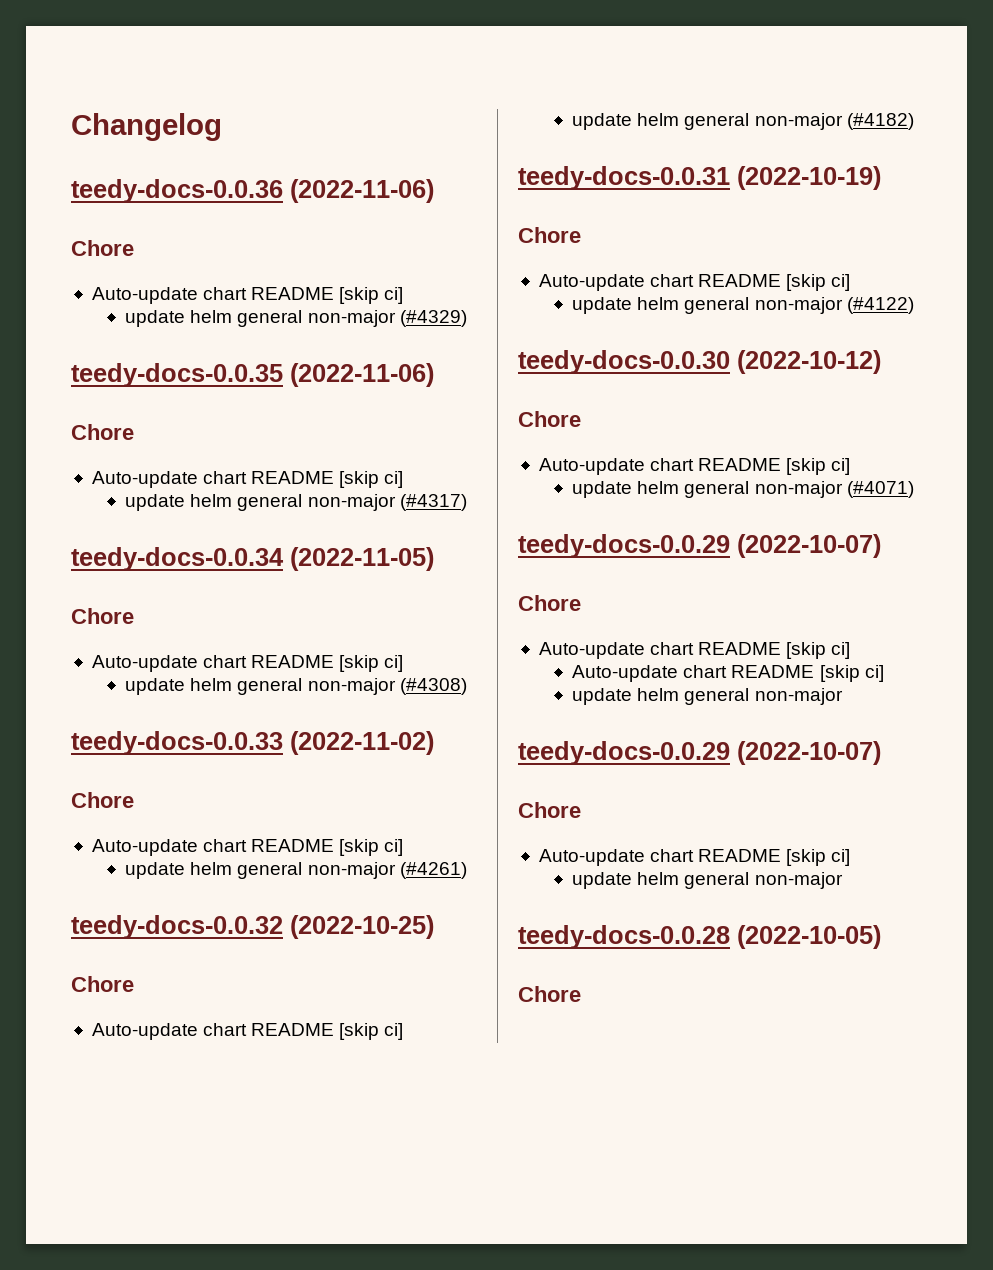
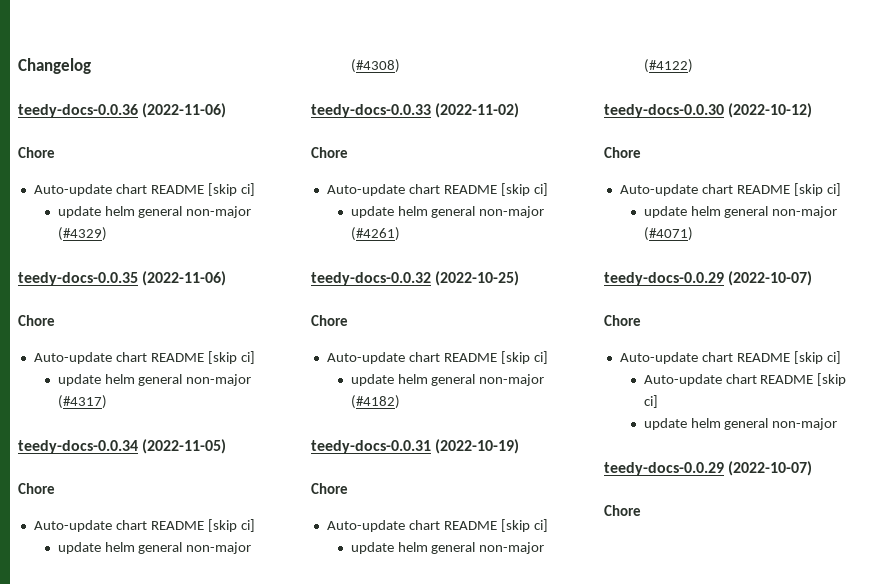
[538,849,851,866] [572,872,843,889] [518,925,881,949] [518,986,581,1002] // Auto-update chart README [skip ci] // update helm general non-major // teedy-docs-0.0.28 (2022-10-05) // Chore -> (641, 510) none

